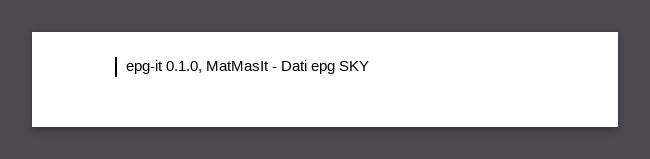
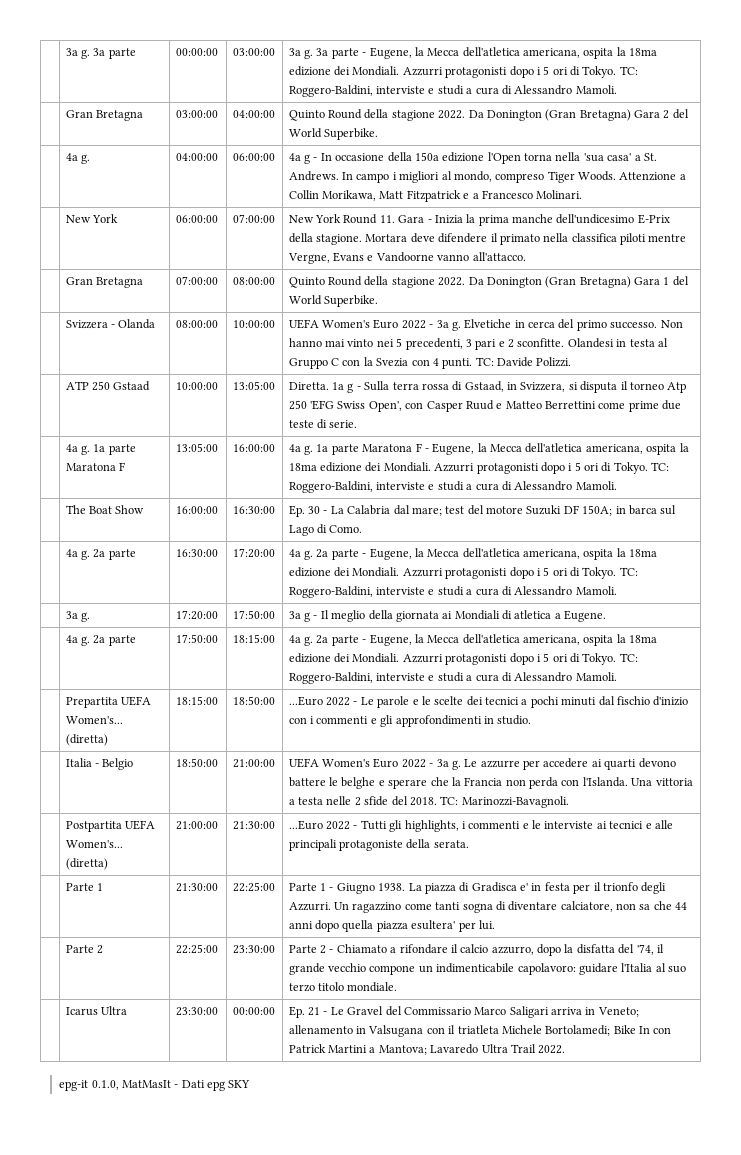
(125, 67) none -> [65,48,136,59] [175,48,218,56] [232,48,275,56] [288,47,658,59] [288,66,638,78] [288,85,617,97] [65,110,143,121] [175,110,218,118] [232,110,275,118] [288,109,689,121] [288,128,378,140] [65,153,90,164] [175,153,218,161] [232,153,275,161] [288,152,657,164] [288,171,686,183] [288,190,583,202] [65,214,118,223] [175,215,218,223] [232,214,275,223] [288,214,670,226] [288,233,687,245] [287,252,526,264] [65,277,143,288] [175,276,218,285] [232,277,275,285] [288,276,689,288] [288,295,378,307] [65,319,156,329] [175,320,218,328] [232,320,275,328] [288,319,683,331] [288,338,668,350] [288,357,572,369] [65,381,151,391] [175,382,218,390] [232,381,275,390] [288,381,687,393] [288,400,682,412] [288,419,358,429] [65,444,136,455] [65,462,125,471] [175,443,218,452] [232,444,275,452] [288,443,689,455] [288,462,670,474] [288,481,617,493] [65,505,145,514] [175,506,218,514] [232,506,275,514] [288,505,677,517] [288,524,363,536] [65,549,136,560] [175,549,218,557] [232,548,275,558] [288,548,658,560] [288,567,638,579] [288,586,617,598] [65,611,90,622] [175,610,218,620] [232,610,275,619] [288,610,607,622] [65,635,136,646] [175,634,218,643] [232,634,275,643] [288,634,658,646] [288,653,638,665] [288,672,617,684] [65,696,151,708] [65,716,123,724] [65,734,108,746] [175,696,218,705] [232,696,275,705] [288,696,689,708] [288,715,532,727] [65,758,134,770] [175,758,218,767] [232,759,275,768] [288,758,676,770] [288,777,693,789] [288,796,569,808] [65,820,155,832] [65,840,123,848] [65,858,108,870] [175,821,218,830] [232,821,275,830] [288,820,673,832] [288,839,469,851] [65,883,103,891] [175,883,218,892] [232,882,275,892] [288,882,667,894] [288,901,688,913] [288,920,495,932] [65,945,103,954] [175,944,218,954] [232,945,275,954] [288,944,664,956] [288,963,686,975] [288,982,398,992] [65,1006,127,1016] [175,1007,218,1016] [232,1007,275,1015] [288,1006,639,1018] [288,1025,672,1037] [288,1044,566,1055] | 3a g. 3a parte | 00:00:00 | 03:00:00 | 3a g. 3a parte - Eugene, la Mecca dell'atletica americana, ospita la 18ma edizione dei Mondiali. Azzurri protagonisti dopo i 5 ori di Tokyo. TC: Roggero-Baldini, interviste e studi a cura di Alessandro Mamoli. // | Gran Bretagna | 03:00:00 | 04:00:00 | Quinto Round della stagione 2022. Da Donington (Gran Bretagna) Gara 2 del World Superbike. // | 4a g. | 04:00:00 | 06:00:00 | 4a g - In occasione della 150a edizione l'Open torna nella 'sua casa' a St. Andrews. In campo i migliori al mondo, compreso Tiger Woods. Attenzione a Collin Morikawa, Matt Fitzpatrick e a Francesco Molinari. // | New York | 06:00:00 | 07:00:00 | New York Round 11. Gara - Inizia la prima manche dell'undicesimo E-Prix della stagione. Mortara deve difendere il primato nella classifica piloti mentre Vergne, Evans e Vandoorne vanno all'attacco. // | Gran Bretagna | 07:00:00 | 08:00:00 | Quinto Round della stagione 2022. Da Donington (Gran Bretagna) Gara 1 del World Superbike. // | Svizzera - Olanda | 08:00:00 | 10:00:00 | UEFA Women's Euro 2022 - 3a g. Elvetiche in cerca del primo successo. Non hanno mai vinto nei 5 precedenti, 3 pari e 2 sconfitte. Olandesi in testa al Gruppo C con la Svezia con 4 punti. TC: Davide Polizzi. // | ATP 250 Gstaad | 10:00:00 | 13:05:00 | Diretta. 1a g - Sulla terra rossa di Gstaad, in Svizzera, si disputa il torneo Atp 250 'EFG Swiss Open', con Casper Ruud e Matteo Berrettini come prime due teste di serie. // | 4a g. 1a parte Maratona F | 13:05:00 | 16:00:00 | 4a g. 1a parte Maratona F - Eugene, la Mecca dell'atletica americana, ospita la 18ma edizione dei Mondiali. Azzurri protagonisti dopo i 5 ori di Tokyo. TC: Roggero-Baldini, interviste e studi a cura di Alessandro Mamoli. // | The Boat Show | 16:00:00 | 16:30:00 | Ep. 30 - La Calabria dal mare; test del motore Suzuki DF 150A; in barca sul Lago di Como. // | 4a g. 2a parte | 16:30:00 | 17:20:00 | 4a g. 2a parte - Eugene, la Mecca dell'atletica americana, ospita la 18ma edizione dei Mondiali. Azzurri protagonisti dopo i 5 ori di Tokyo. TC: Roggero-Baldini, interviste e studi a cura di Alessandro Mamoli. // | 3a g. | 17:20:00 | 17:50:00 | 3a g - Il meglio della giornata ai Mondiali di atletica a Eugene. // | 4a g. 2a parte | 17:50:00 | 18:15:00 | 4a g. 2a parte - Eugene, la Mecca dell'atletica americana, ospita la 18ma edizione dei Mondiali. Azzurri protagonisti dopo i 5 ori di Tokyo. TC: Roggero-Baldini, interviste e studi a cura di Alessandro Mamoli. // | Prepartita UEFA Women's... (diretta) | 18:15:00 | 18:50:00 | ...Euro 2022 - Le parole e le scelte dei tecnici a pochi minuti dal fischio d'inizio con i commenti e gli approfondimenti in studio. // | Italia - Belgio | 18:50:00 | 21:00:00 | UEFA Women's Euro 2022 - 3a g. Le azzurre per accedere ai quarti devono battere le belghe e sperare che la Francia non perda con l'Islanda. Una vittoria a testa nelle 2 sfide del 2018. TC: Marinozzi-Bavagnoli. // | Postpartita UEFA Women's... (diretta) | 21:00:00 | 21:30:00 | ...Euro 2022 - Tutti gli highlights, i commenti e le interviste ai tecnici e alle principali protagoniste della serata. // | Parte 1 | 21:30:00 | 22:25:00 | Parte 1 - Giugno 1938. La piazza di Gradisca e' in festa per il trionfo degli Azzurri. Un ragazzino come tanti sogna di diventare calciatore, non sa che 44 anni dopo quella piazza esultera' per lui. // | Parte 2 | 22:25:00 | 23:30:00 | Parte 2 - Chiamato a rifondare il calcio azzurro, dopo la disfatta del '74, il grande vecchio compone un indimenticabile capolavoro: guidare l'Italia al suo terzo titolo mondiale. // | Icarus Ultra | 23:30:00 | 00:00:00 | Ep. 21 - Le Gravel del Commissario Marco Saligari arriva in Veneto; allenamento in Valsugana con il triatleta Michele Bortolamedi; Bike In con Patrick Martini a Mantova; Lavaredo Ultra Trail 2022. //

